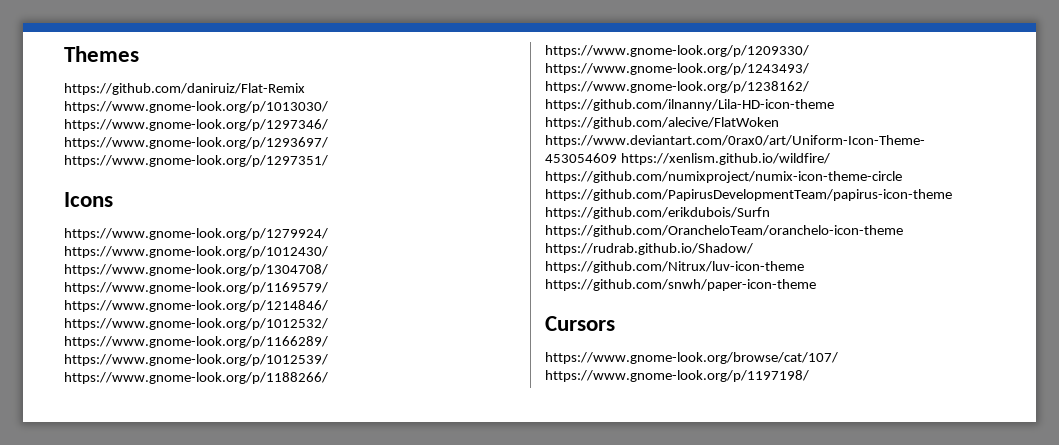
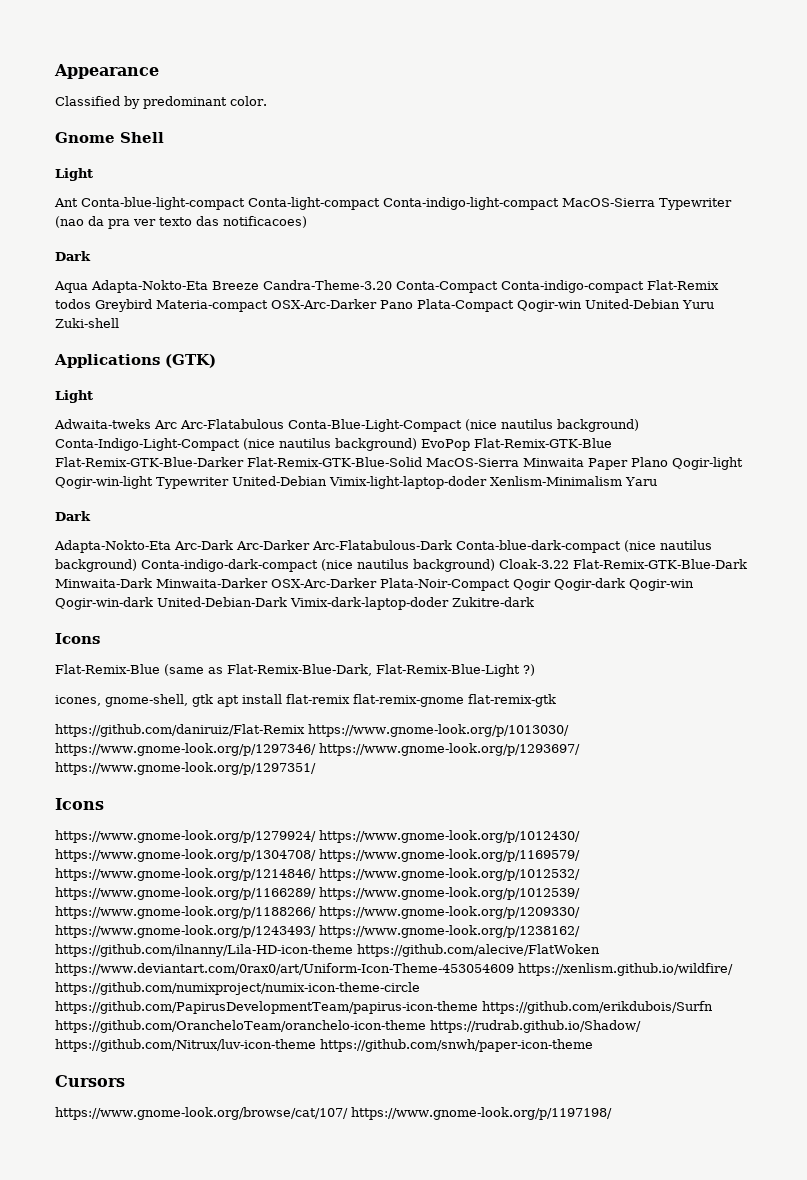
[64,46,139,62] Themes -> [54,64,159,79] [55,96,267,109] [55,132,164,143] [55,168,93,181] [54,197,732,210] [55,216,307,229] [55,251,91,261] [54,280,719,293] [55,299,714,312] [55,318,119,328] [54,354,216,368] [55,390,93,403] [54,419,639,432] [55,438,612,451] [55,457,743,470] [55,476,657,489] [55,511,91,521] [54,540,712,553] [55,559,747,572] [55,578,694,591] [55,597,534,610] [55,633,100,644] [55,664,535,677] [55,694,556,707] Appearance // Classified by predominant color. // Gnome Shell // Light // Ant Conta-blue-light-compact Conta-light-compact Conta-indigo-light-compact MacOS-Sierra Typewriter (nao da pra ver texto das notificacoes) // Dark // Aqua Adapta-Nokto-Eta Breeze Candra-Theme-3.20 Conta-Compact Conta-indigo-compact Flat-Remix todos Greybird Materia-compact OSX-Arc-Darker Pano Plata-Compact Qogir-win United-Debian Yuru Zuki-shell // Applications (GTK) // Light // Adwaita-tweks Arc Arc-Flatabulous Conta-Blue-Light-Compact (nice nautilus background) Conta-Indigo-Light-Compact (nice nautilus background) EvoPop Flat-Remix-GTK-Blue Flat-Remix-GTK-Blue-Darker Flat-Remix-GTK-Blue-Solid MacOS-Sierra Minwaita Paper Plano Qogir-light Qogir-win-light Typewriter United-Debian Vimix-light-laptop-doder Xenlism-Minimalism Yaru // Dark // Adapta-Nokto-Eta Arc-Dark Arc-Darker Arc-Flatabulous-Dark Conta-blue-dark-compact (nice nautilus background) Conta-indigo-dark-compact (nice nautilus background) Cloak-3.22 Flat-Remix-GTK-Blue-Dark Minwaita-Dark Minwaita-Darker OSX-Arc-Darker Plata-Noir-Compact Qogir Qogir-dark Qogir-win Qogir-win-dark United-Debian-Dark Vimix-dark-laptop-doder Zukitre-dark // Icons // Flat-Remix-Blue (same as Flat-Remix-Blue-Dark, Flat-Remix-Blue-Light ?) // icones, gnome-shell, gtk apt install flat-remix flat-remix-gnome flat-remix-gtk

